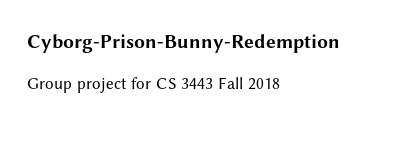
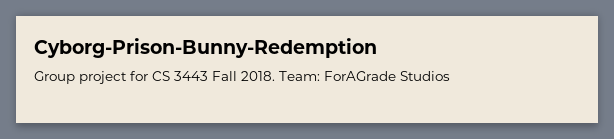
[247,78,280,90] 2018 -> [241,71,450,81] 2018. Team: ForAGrade Studios

